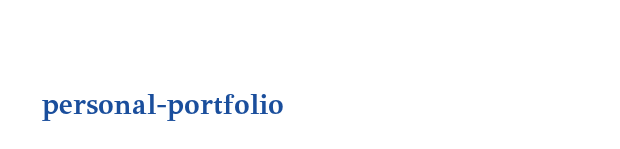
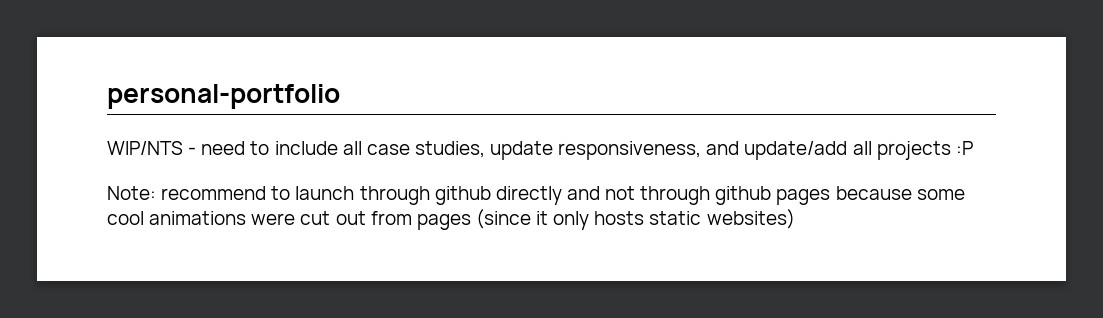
(284, 107) none -> [107,141,973,160] [107,186,965,205] [107,209,795,230] // WIP/NTS - need to include all case studies, update responsiveness, and update/add all projects :P // Note: recommend to launch through github directly and not through github pages because some cool animations were cut out from pages (since it only hosts static websites)

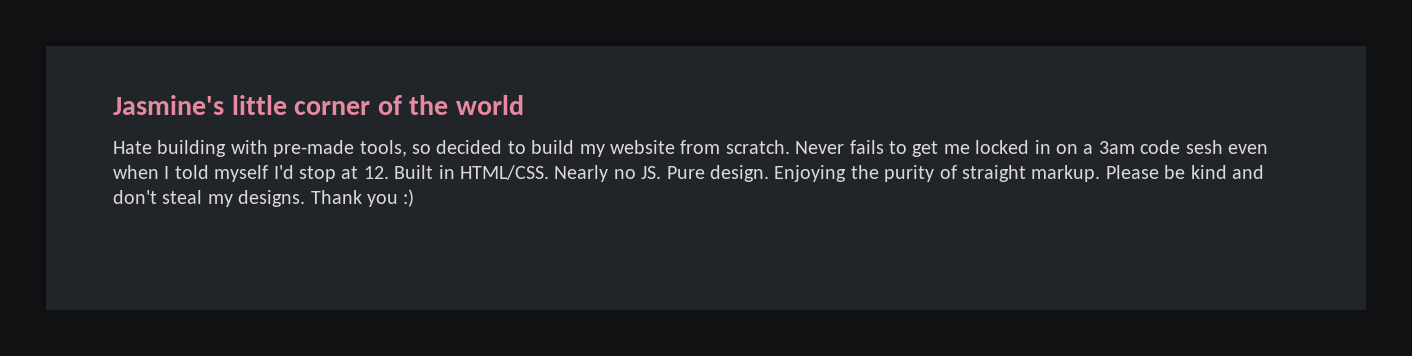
[107,84,340,109] [107,141,973,160] [107,186,965,205] [107,209,795,230] personal-portfolio // WIP/NTS - need to include all case studies, update responsiveness, and update/add all projects :P // Note: recommend to launch through github directly and not through github pages because some cool animations were cut out from pages (since it only hosts static websites) -> [113,95,524,115] [113,140,1268,157] [113,165,1264,182] [113,189,415,207] Jasmine's little corner of the world // Hate building with pre-made tools, so decided to build my website from scratch. Never fails to get me locked in on a 3am code sesh even when I told myself I'd stop at 12. Built in HTML/CSS. Nearly no JS. Pure design. Enjoying the purity of straight markup. Please be kind and don't steal my designs. Thank you :)

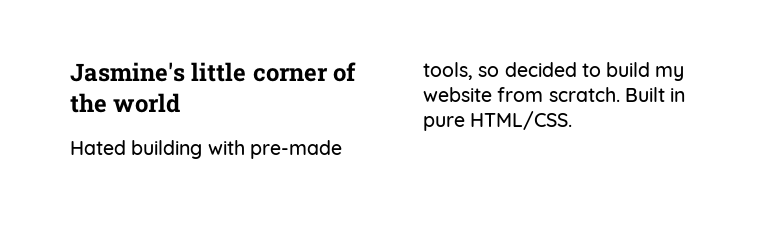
[113,141,152,154] Hate -> [70,140,126,155] Hated
[795,140,1268,157] [113,165,1264,182] [113,189,415,207] Never fails to get me locked in on a 3am code sesh even when I told myself I'd stop at 12. Built in HTML/CSS. Nearly no JS. Pure design. Enjoying the purity of straight markup. Please be kind and don't steal my designs. Thank you :) -> [624,87,686,102] [423,111,573,131] Built in pure HTML/CSS.

